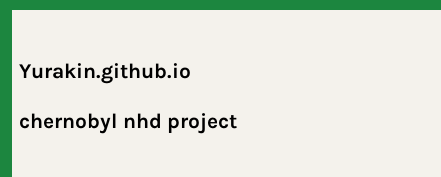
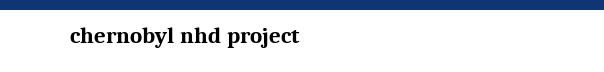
[19,63,191,84] Yurakin.github.io // -> (70, 37) none

